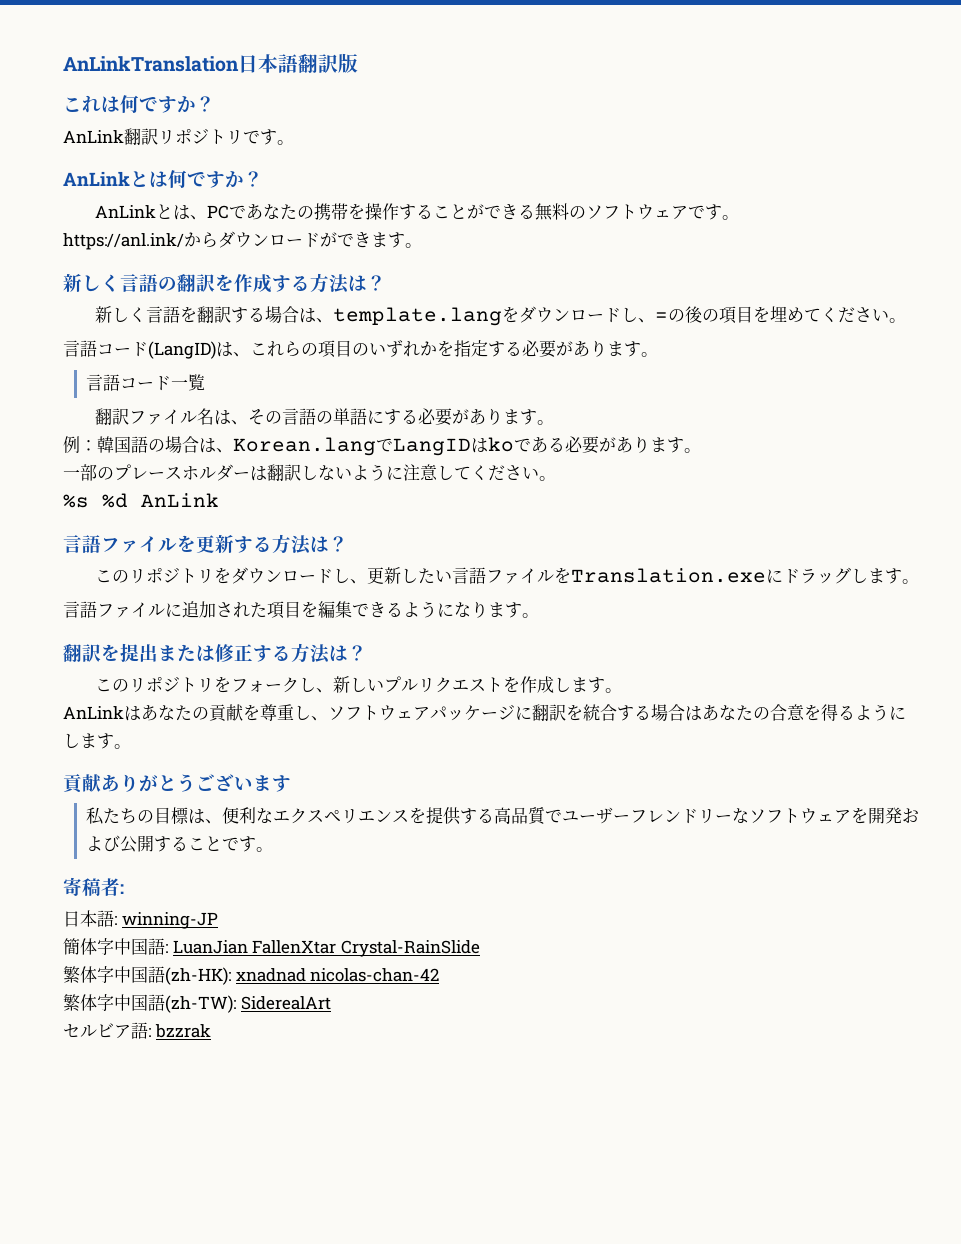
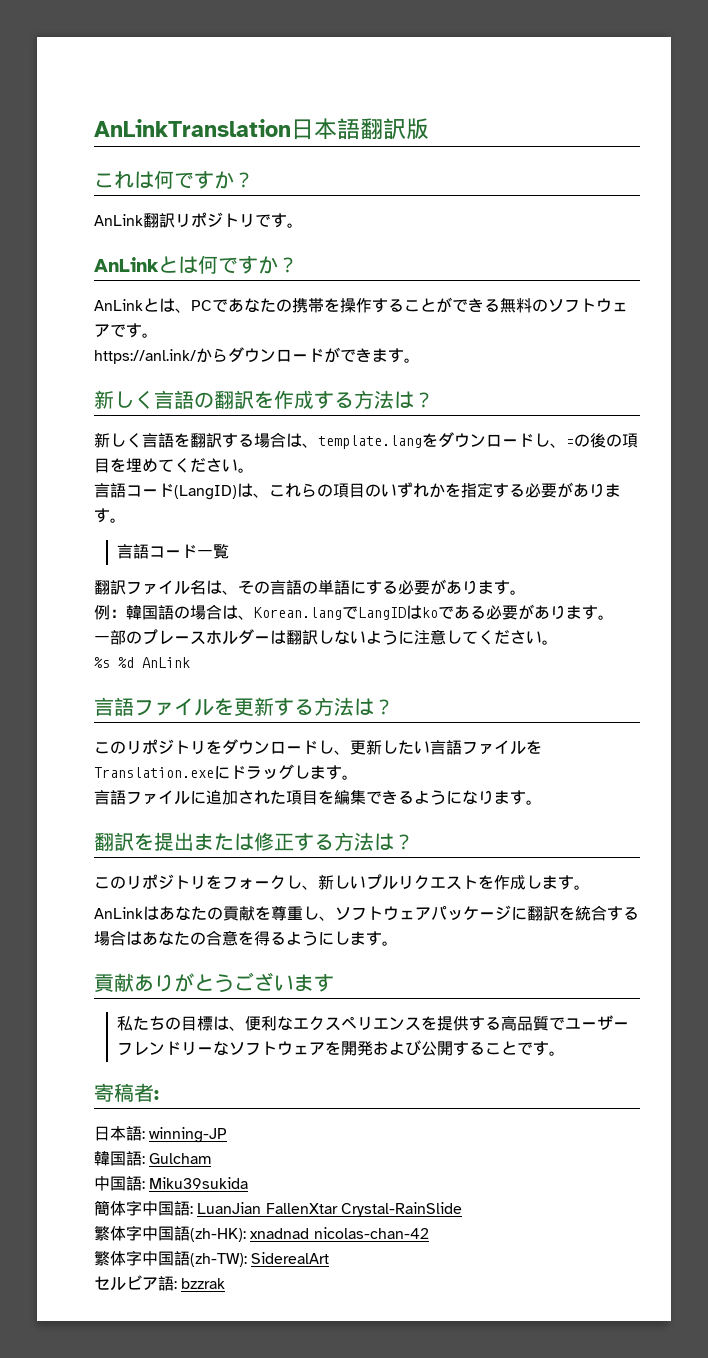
(218, 920) none -> [94,1151,212,1166] [94,1176,249,1191] // 韓国語: Gulcham // 中国語: Miku39sukida

